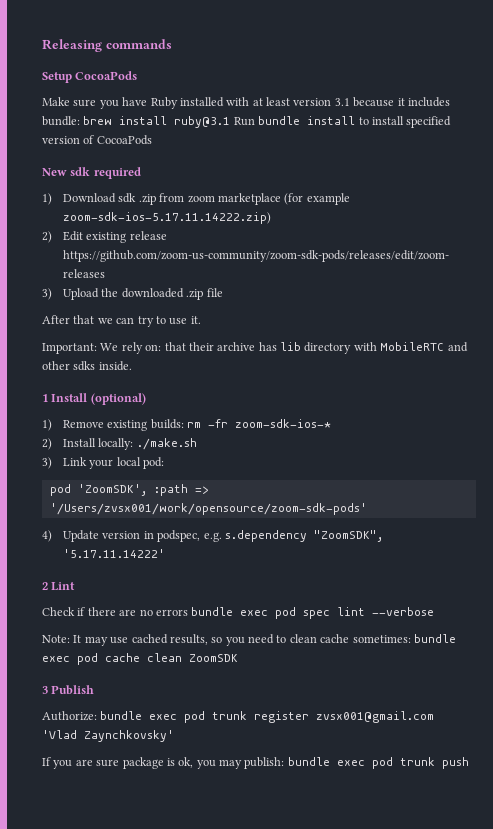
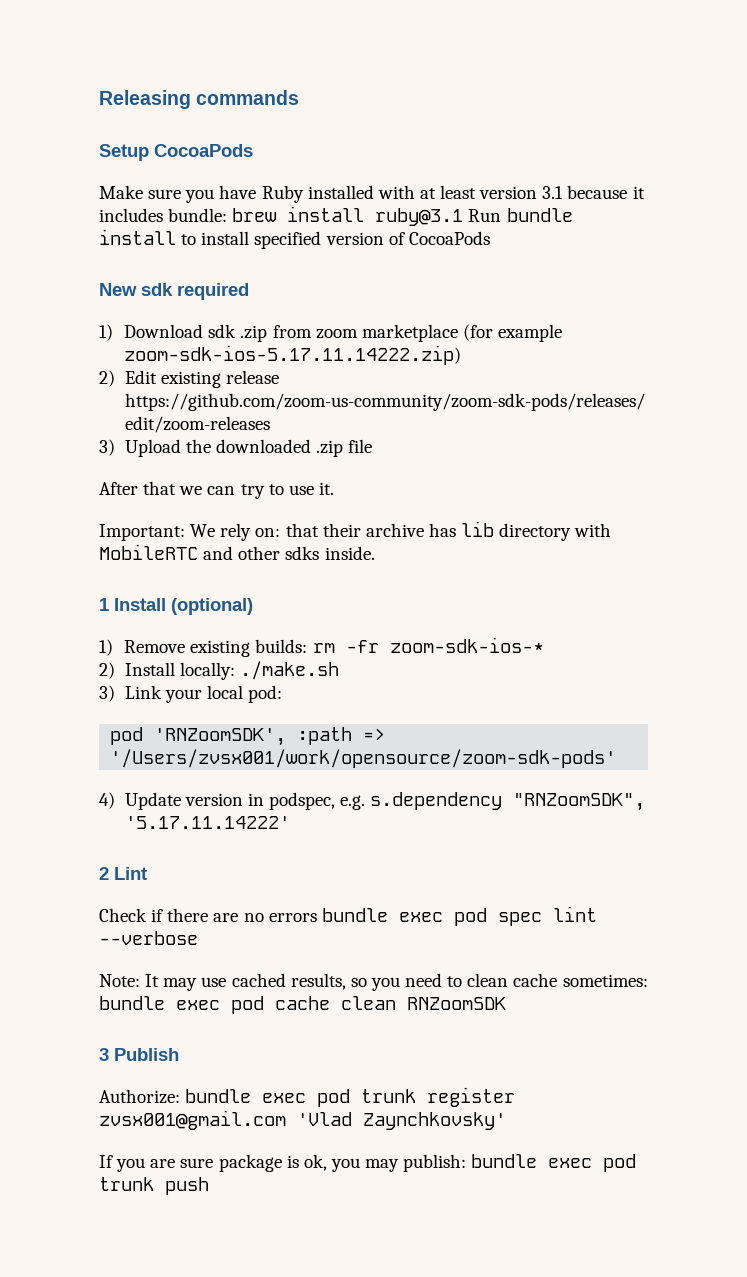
[77,484,147,496] 'ZoomSDK', -> [154,728,287,746] 'RNZoomSDK',
[313,530,383,542] "ZoomSDK", -> [513,793,646,811] "RNZoomSDK",
[189,654,238,662] ZoomSDK -> [407,997,506,1010] RNZoomSDK

